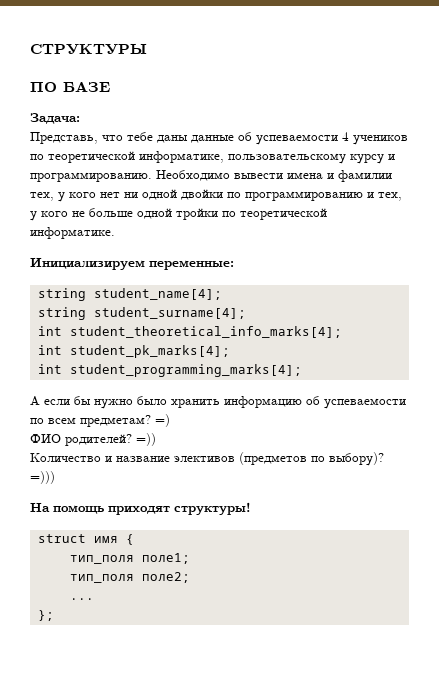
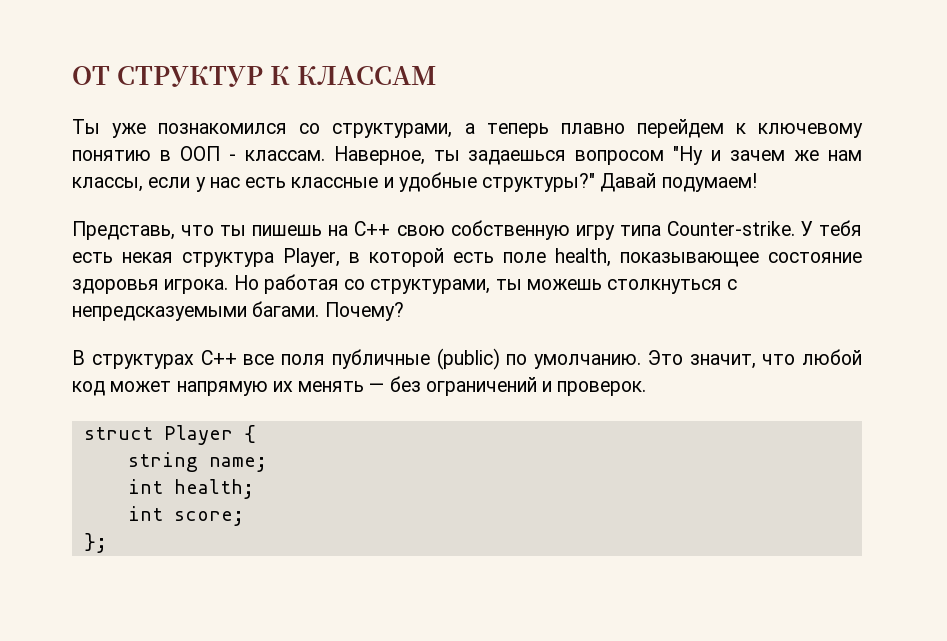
[30,43,147,55] [30,81,110,92] [30,113,80,124] [30,132,408,145] [30,151,395,164] [30,170,392,182] [30,189,402,202] [30,208,327,221] [30,227,115,239] [30,257,234,270] [37,288,222,301] [37,307,246,320] [37,326,342,338] [37,345,230,358] [37,364,302,377] [30,396,406,409] [30,414,170,427] [30,433,156,446] [30,452,384,466] [30,471,55,484] [30,502,251,515] [37,534,134,545] [69,553,190,564] [69,572,190,583] [69,598,94,600] СТРУКТУРЫ // ПО БАЗЕ // Задача: // Представь, что тебе даны данные об успеваемости 4 учеников по теоретической информатике, пользовательскому курсу и программированию. Необходимо вывести имена и фамилии тех, у кого нет ни одной двойки по программированию и тех, у кого не больше одной тройки по теоретической информатике. // Инициализируем переменные: // string student_name[4]; // string student_surname[4]; // int student_theoretical_info_marks[4]; // int student_pk_marks[4]; // int student_programming_marks[4]; // А если бы нужно было хранить информацию об успеваемости по всем предметам? =) // ФИО родителей? =)) // Количество и название элективов (предметов по выбору)? =))) // На помощь приходят структуры! // struct имя { // тип_поля поле1; // тип_поля поле2; // ... -> [72,66,437,87] [72,119,864,138] [72,146,862,165] [72,172,757,192] [72,220,863,240] [72,248,862,267] [72,274,738,294] [72,301,404,321] [72,348,862,370] [72,376,647,396] [83,425,256,445] [127,452,267,472] [127,479,254,499] [127,506,244,526] ОТ СТРУКТУР К КЛАССАМ // Ты уже познакомился со структурами, а теперь плавно перейдем к ключевому понятию в ООП - классам. Наверное, ты задаешься вопросом "Ну и зачем же нам классы, если у нас есть классные и удобные структуры?" Давай подумаем! // Представь, что ты пишешь на С++ свою собственную игру типа Counter-strike. У тебя есть некая структура Player, в которой есть поле health, показывающее состояние здоровья игрока. Но работая со структурами, ты можешь столкнуться с непредсказуемыми багами. Почему? // В структурах C++ все поля публичные (public) по умолчанию. Это значит, что любой код может напрямую их менять — без ограничений и проверок. // struct Player { // string name; // int health; // int score;

